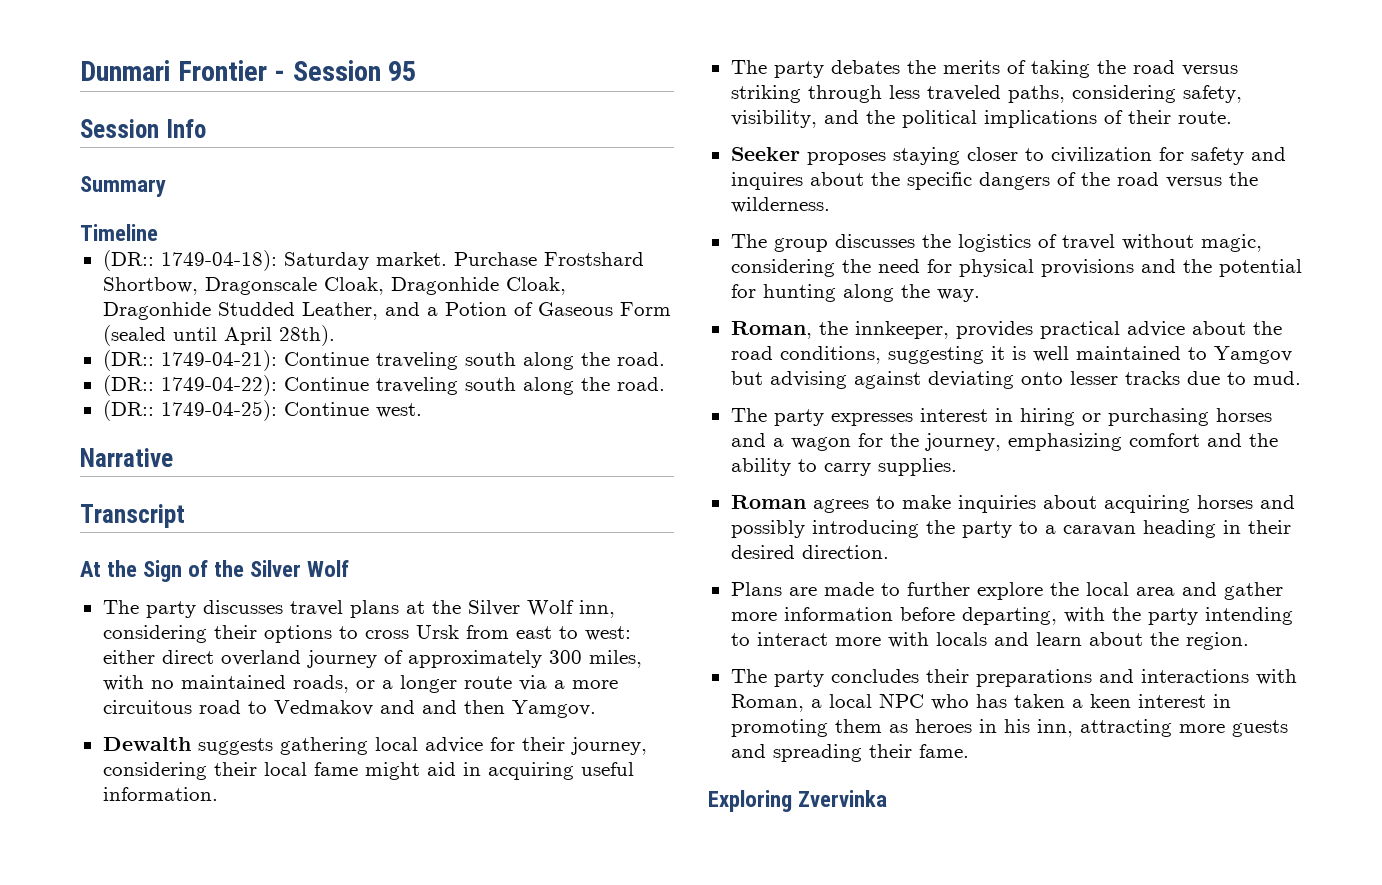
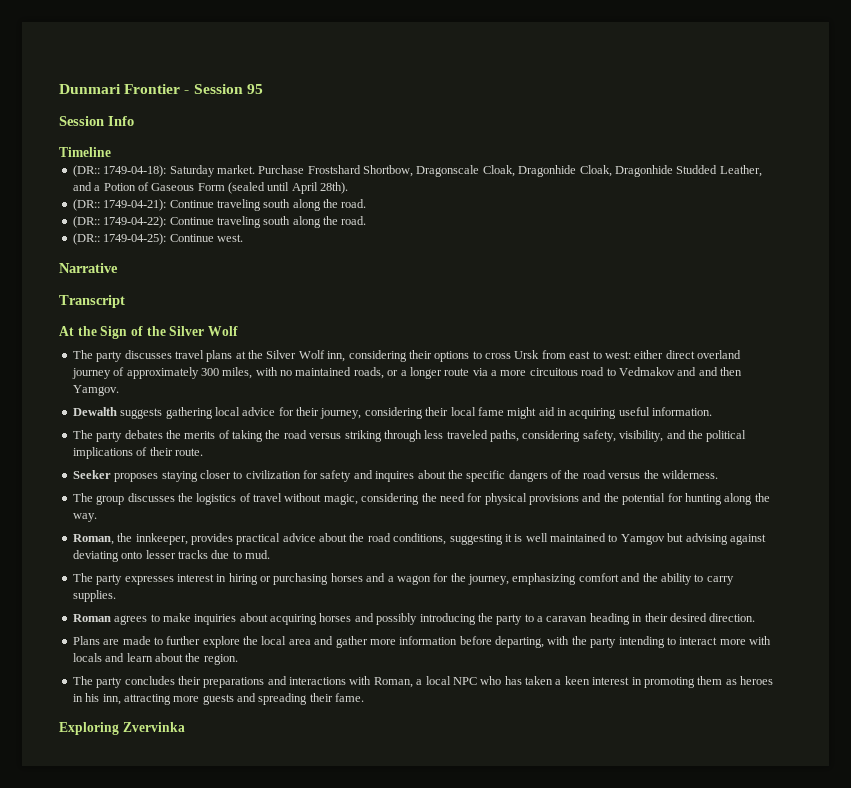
[80,176,166,197] // Summary -> (134, 121) none

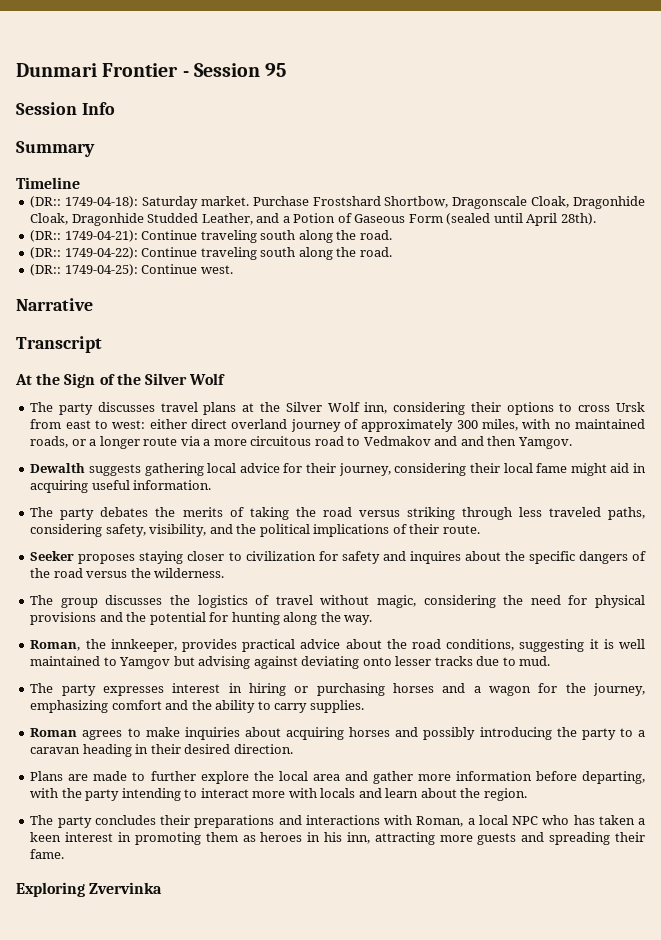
(134, 121) none -> [16,141,95,157] // Summary

